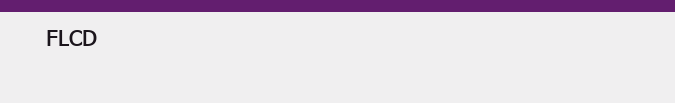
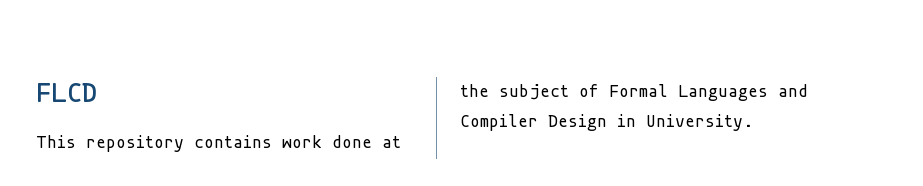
(97, 38) none -> [36,135,401,152] [460,84,808,101] [460,114,753,131] // This repository contains work done at the subject of Formal Languages and Compiler Design in University.

